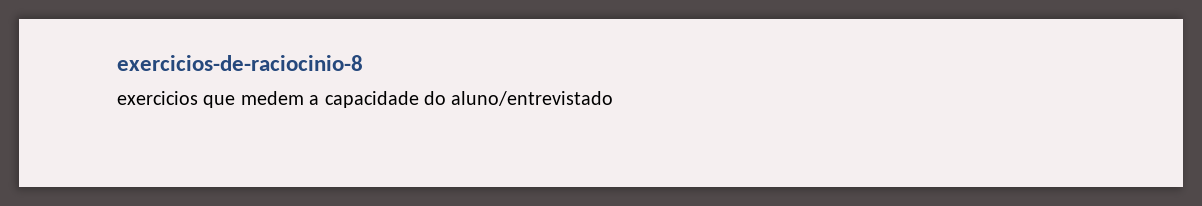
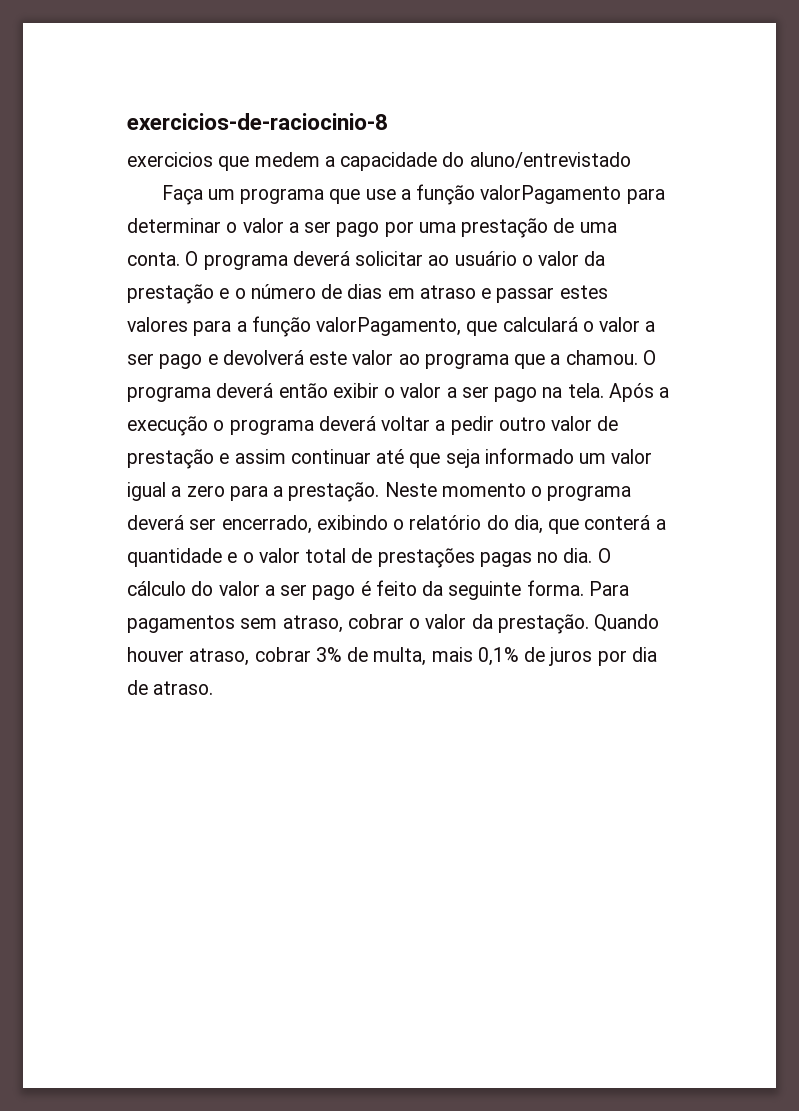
(614, 98) none -> [161,184,665,205] [127,218,617,238] [127,251,606,270] [127,284,608,304] [127,316,656,337] [127,350,656,369] [127,383,670,402] [127,416,619,436] [127,448,653,469] [127,482,632,502] [127,515,666,534] [127,548,611,568] [127,580,629,600] [127,614,660,634] [127,647,657,666] [127,680,214,695] // Faça um programa que use a função valorPagamento para determinar o valor a ser pago por uma prestação de uma conta. O programa deverá solicitar ao usuário o valor da prestação e o número de dias em atraso e passar estes valores para a função valorPagamento, que calculará o valor a ser pago e devolverá este valor ao programa que a chamou. O programa deverá então exibir o valor a ser pago na tela. Após a execução o programa deverá voltar a pedir outro valor de prestação e assim continuar até que seja informado um valor igual a zero para a prestação. Neste momento o programa deverá ser encerrado, exibindo o relatório do dia, que conterá a quantidade e o valor total de prestações pagas no dia. O cálculo do valor a ser pago é feito da seguinte forma. Para pagamentos sem atraso, cobrar o valor da prestação. Quando houver atraso, cobrar 3% de multa, mais 0,1% de juros por dia de atraso.

